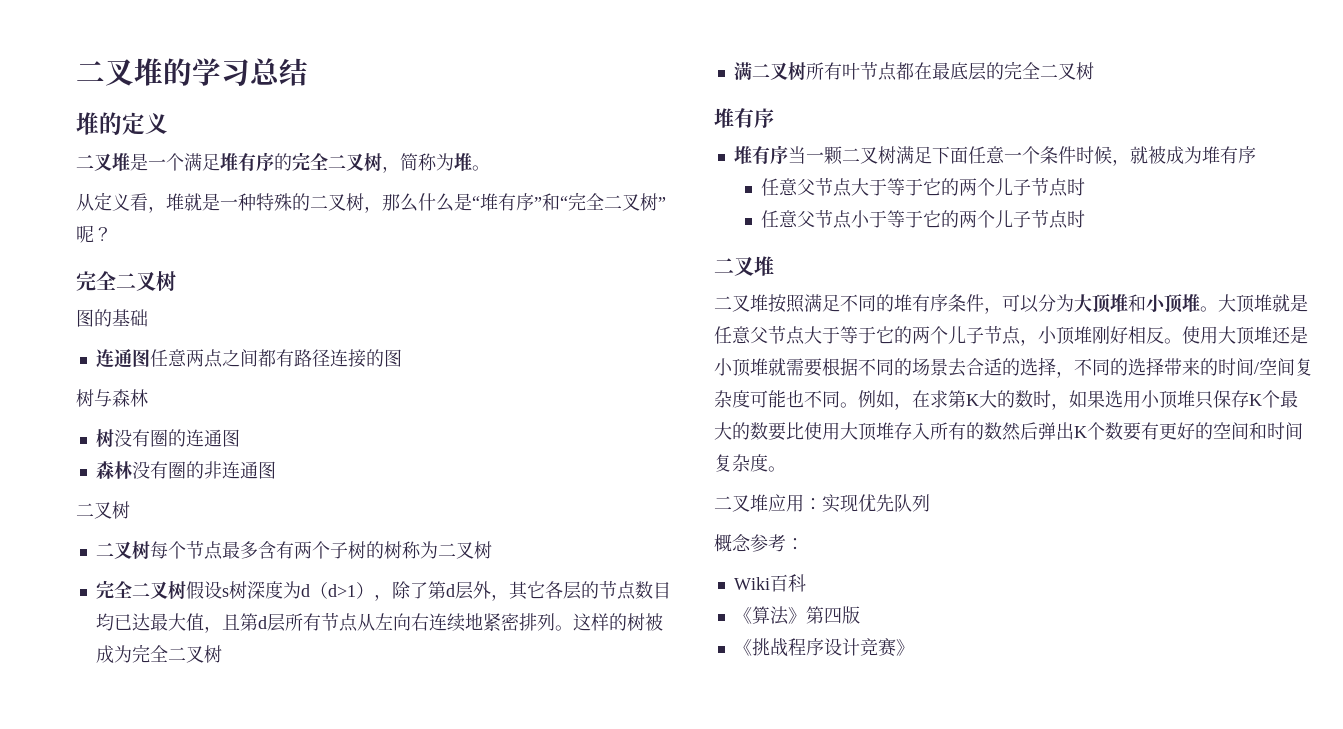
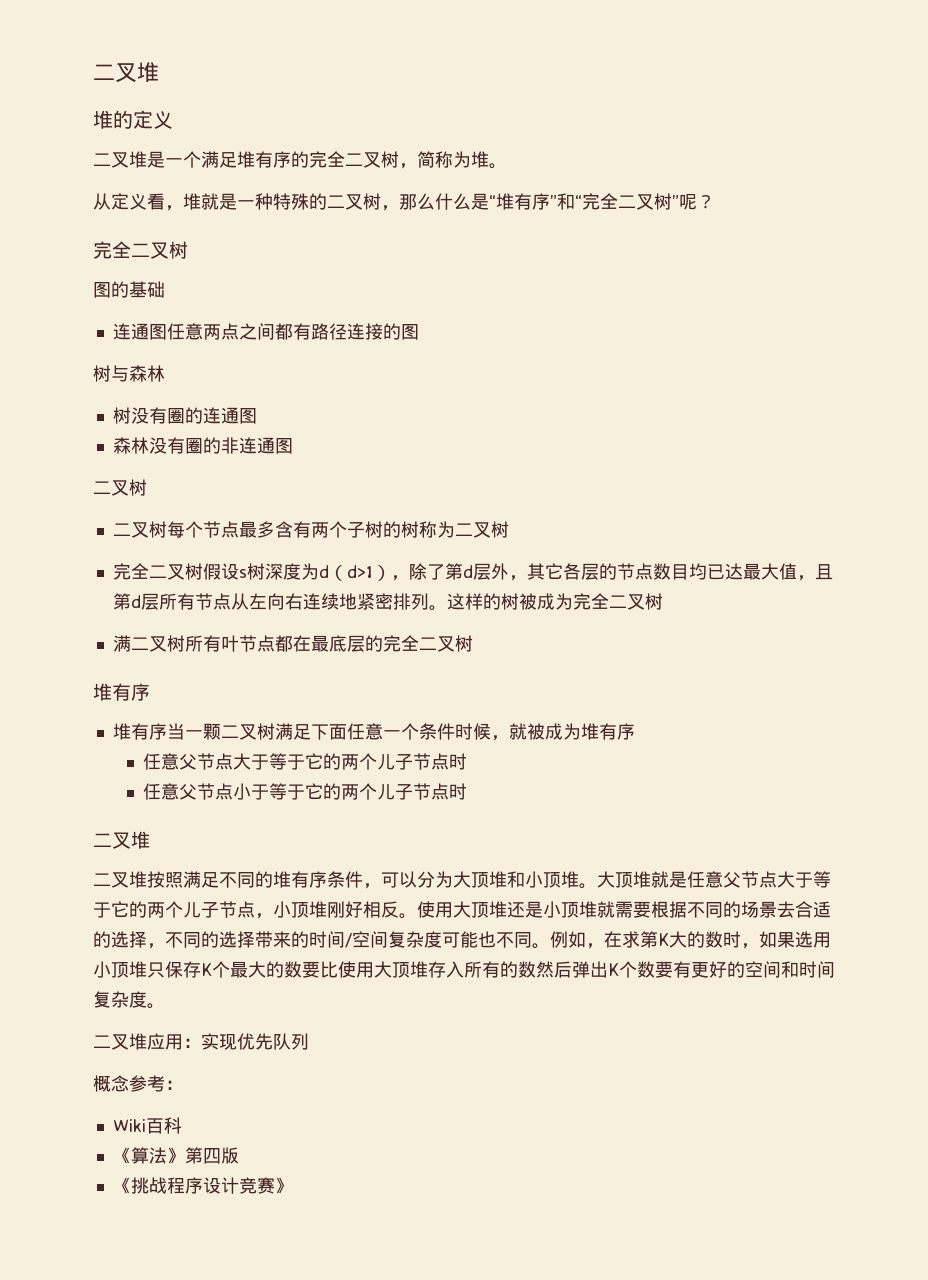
[76,58,308,86] 二叉堆的学习总结 -> [93,62,159,83] 二叉堆

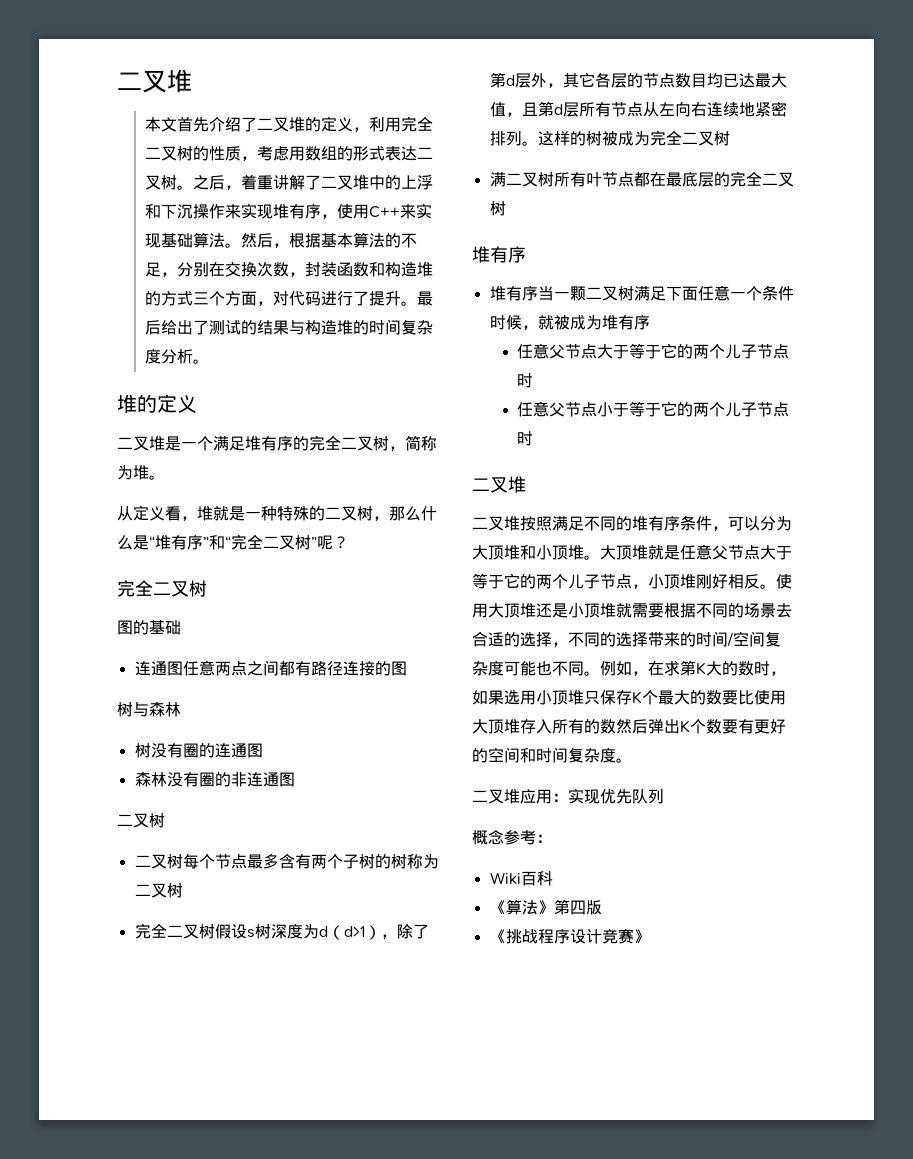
[93,62,159,83] 二叉堆 -> [117,69,192,93] [144,116,433,132] [144,145,433,161] [144,174,433,190] [144,203,432,219] [144,232,417,248] [144,261,433,277] [144,291,433,306] [144,319,433,335] [144,349,209,364] 二叉堆 // 本文首先介绍了二叉堆的定义，利用完全二叉树的性质，考虑用数组的形式表达二叉树。之后，着重讲解了二叉堆中的上浮和下沉操作来实现堆有序，使用C++来实现基础算法。然后，根据基本算法的不足，分别在交换次数，封装函数和构造堆的方式三个方面，对代码进行了提升。最后给出了测试的结果与构造堆的时间复杂度分析。

